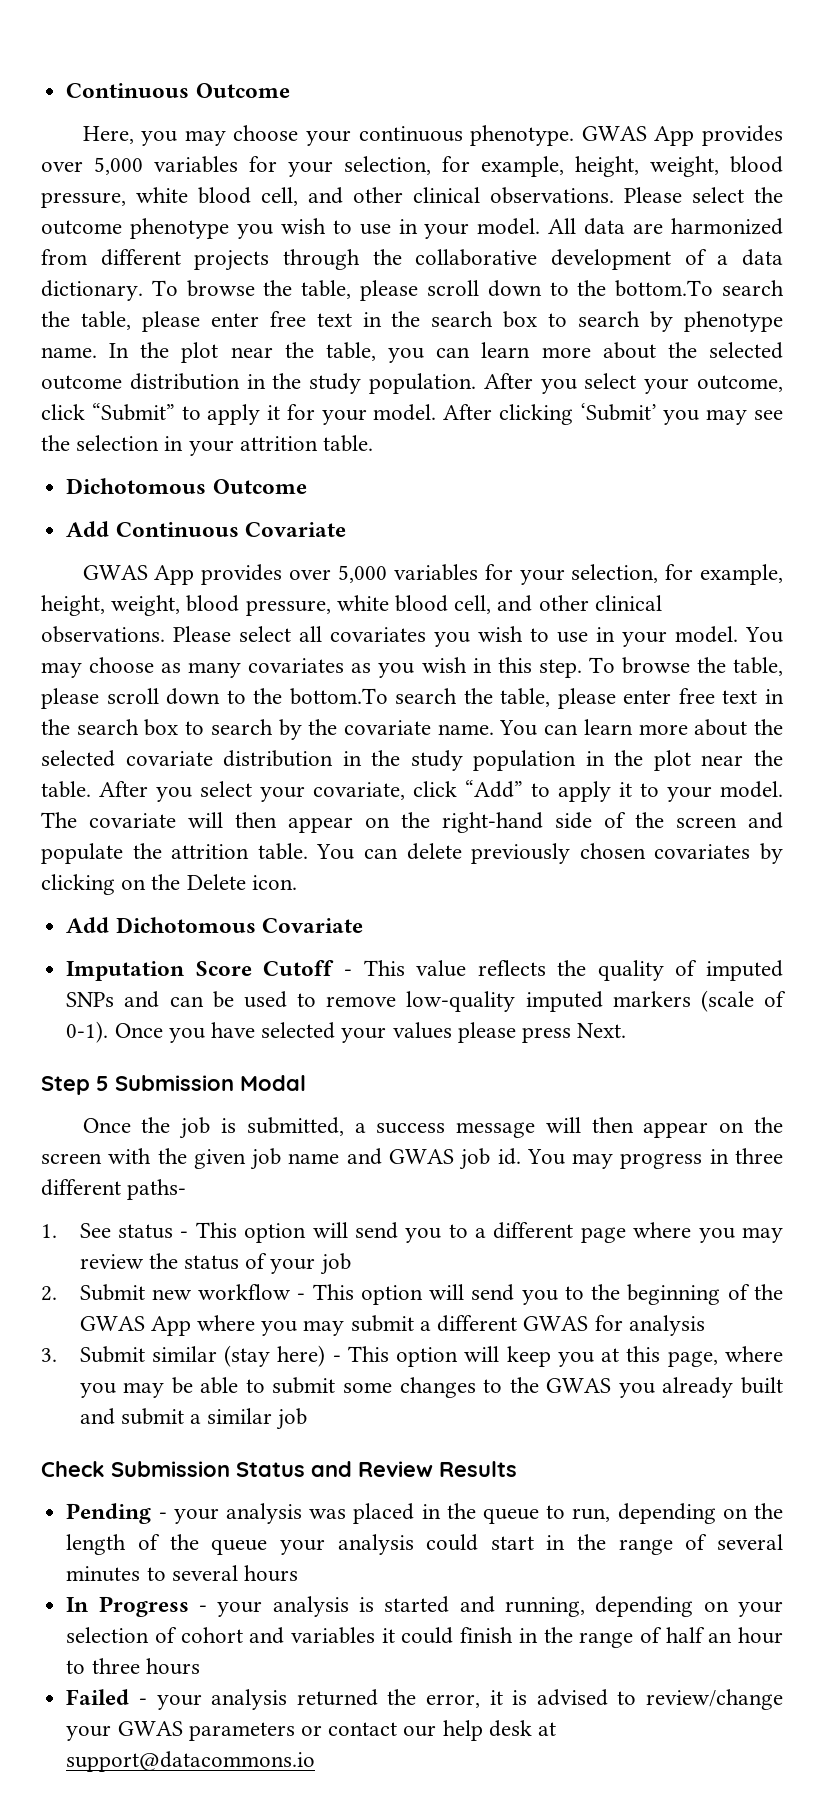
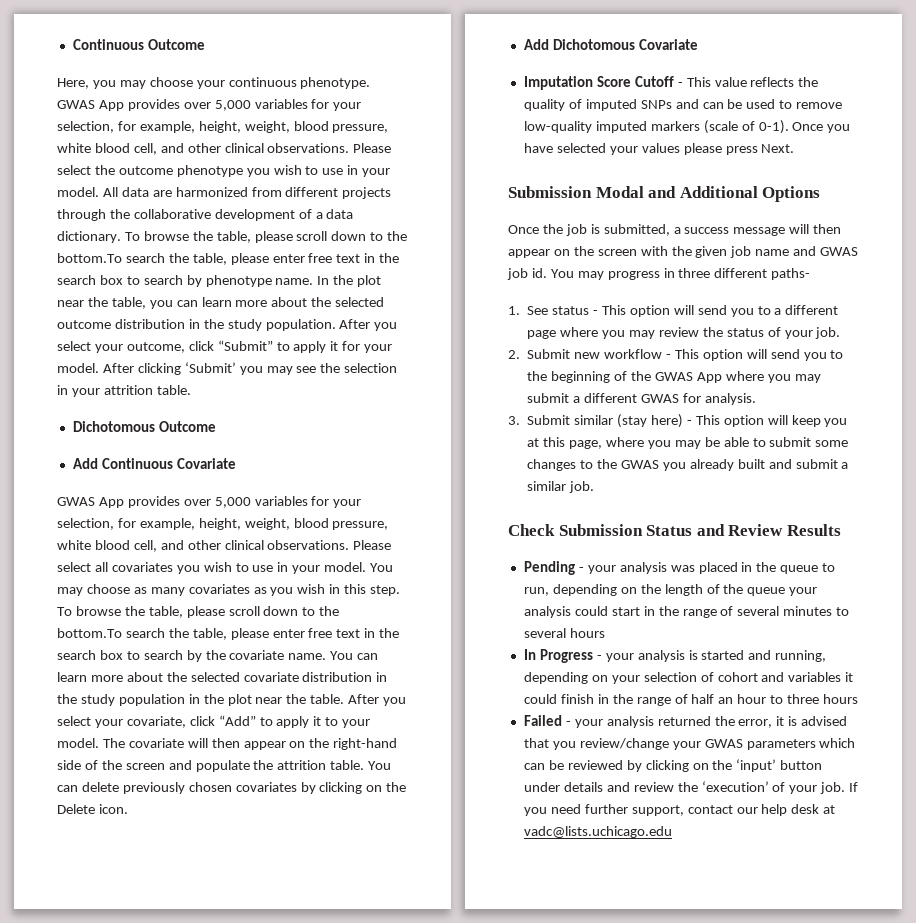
[41,1076,109,1095] Step 5 -> (795, 148) none
(306, 1083) none -> [648,186,821,202] and Additional Options
[319,1253,351,1275] job -> [815,327,841,339] job.
[628,1315,705,1336] analysis -> [704,393,756,405] analysis.
[276,1408,308,1430] job -> [569,481,595,493] job.
[617,1691,637,1705] to -> [523,738,576,750] that you
[300,1725,322,1736] or -> [819,738,856,748] [523,759,823,772] [523,781,859,794] [523,804,684,816] which can be reviewed by clicking on the ‘input’ button under details and review the ‘execution’ of your job. If you need further support,
[66,1751,316,1772] support@datacommons.io -> [523,826,672,838] vadc@lists.uchicago.edu

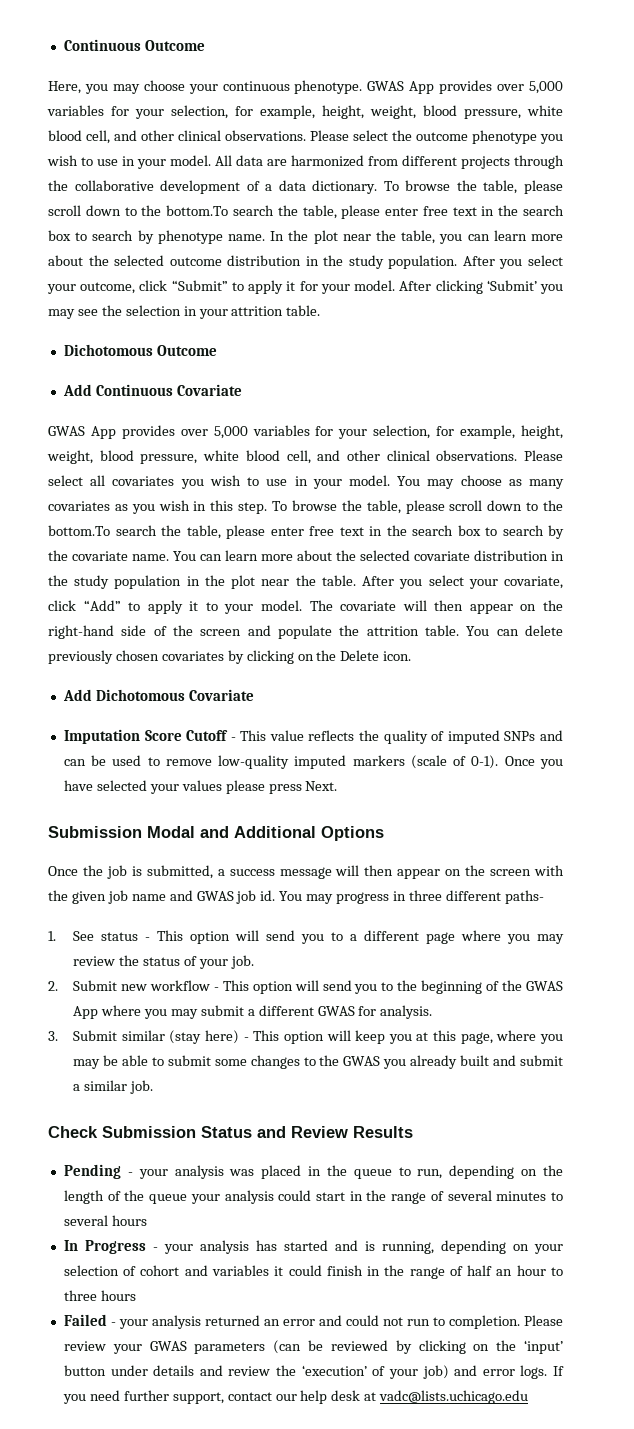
[688,650,698,660] is -> [255,1240,277,1251] has
(772, 655) none -> [364,1241,375,1251] is
[714,716,848,728] [523,738,669,750] the error, it is advised that you review/change -> [263,1315,563,1329] [63,1341,106,1351] an error and could not run to completion. Please review
[819,738,856,748] [523,763,545,770] which can -> [273,1340,302,1354] (can
[820,782,846,794] job. -> [422,1365,548,1379] job) and error logs.

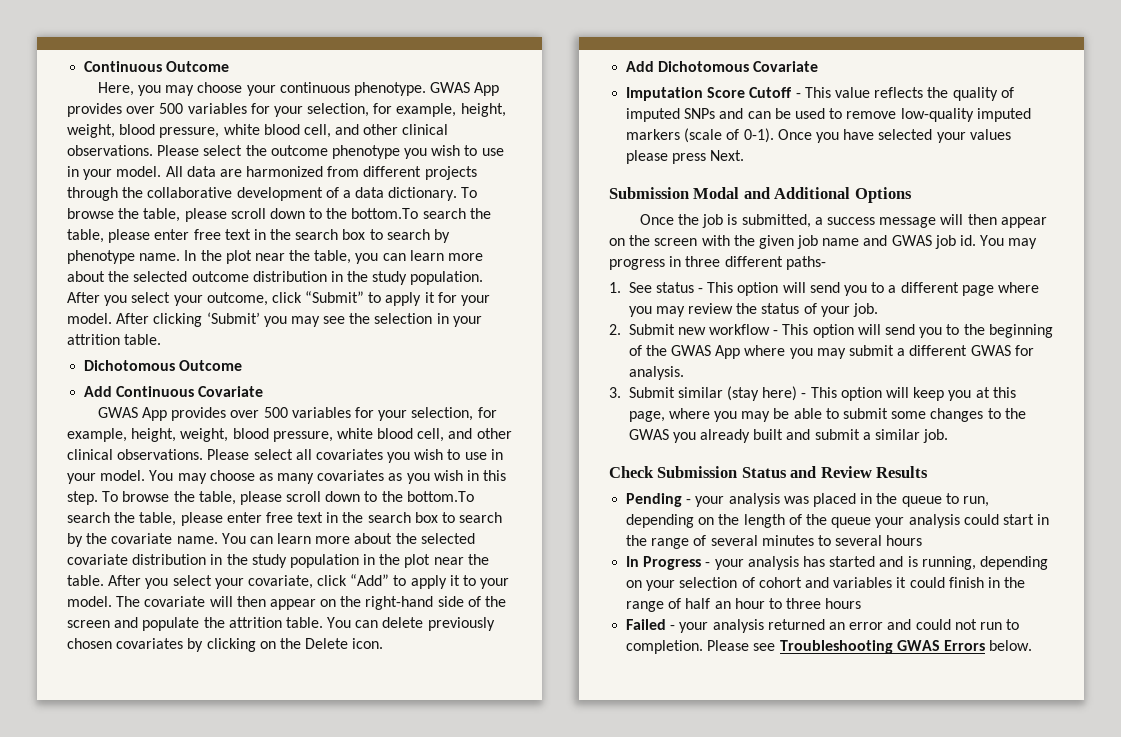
[529,81,564,94] 5,000 -> [159,103,184,114] 500
[213,426,248,439] 5,000 -> [263,407,288,418] 500
[63,1340,563,1354] [63,1365,565,1379] [62,1390,529,1404] review your GWAS parameters (can be reviewed by clicking on the ‘input’ button under details and review the ‘execution’ of your job) and error logs. If you need further support, contact our help desk at vadc@lists.uchicago.edu -> [753,640,1033,654] see Troubleshooting GWAS Errors below.

